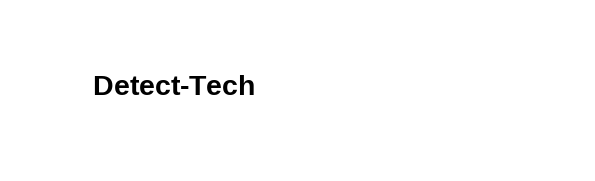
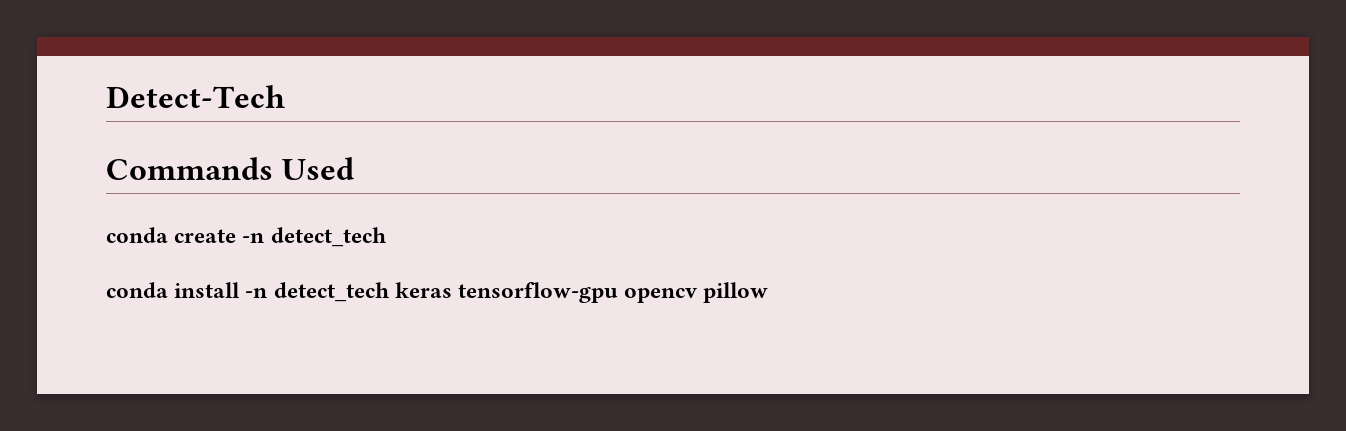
(255, 85) none -> [106,157,354,180] [106,227,387,247] [106,282,769,303] // Commands Used // conda create -n detect_tech // conda install -n detect_tech keras tensorflow-gpu opencv pillow

